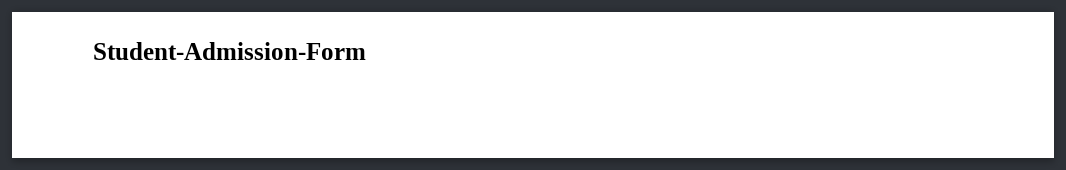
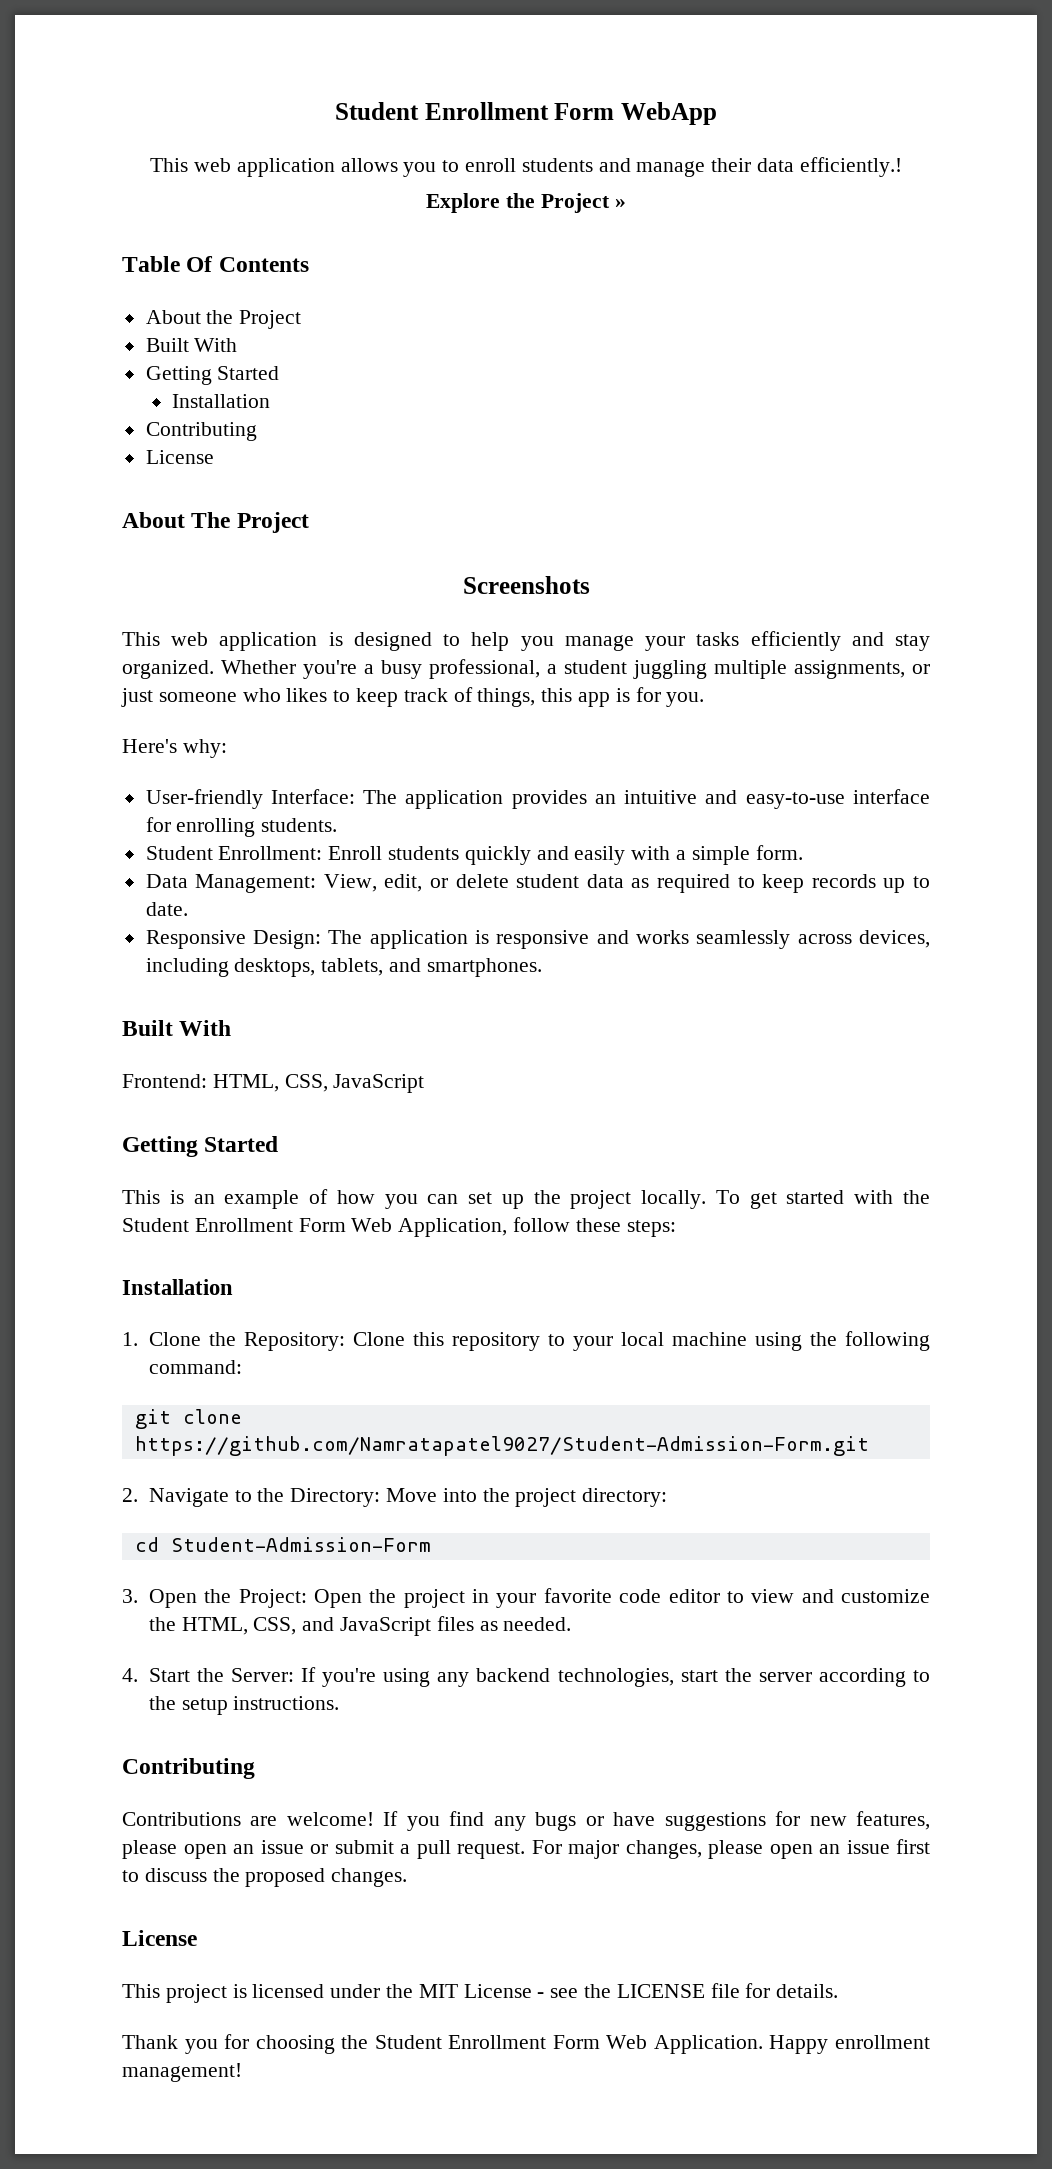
[93,42,366,60] Student-Admission-Form -> [334,102,718,125] [150,157,902,177] [426,193,626,213] [122,256,309,272] [145,310,302,329] [145,338,238,352] [145,366,280,385] [172,394,271,408] [145,422,257,441] [145,450,214,464] [122,512,309,533] [462,576,590,594] [122,631,931,651] [122,659,930,679] [121,687,705,707] [122,739,227,758] [145,789,930,809] [145,817,338,837] [145,845,803,865] [145,874,930,893] [145,902,188,916] [145,930,931,949] [145,958,542,977] [122,1020,232,1036] [122,1074,425,1093] [122,1136,279,1157] [122,1189,930,1209] [122,1217,676,1237] [122,1279,233,1295] [122,1331,930,1351] [148,1360,242,1374] [134,1409,242,1429] [134,1436,869,1456] [122,1488,668,1507] [134,1537,431,1552] [122,1588,930,1608] [148,1616,572,1636] [122,1667,930,1687] [148,1696,340,1715] [122,1758,255,1779] [122,1811,930,1831] [122,1839,930,1859] [122,1868,408,1887] [122,1930,197,1946] [122,1983,839,2003] [122,2034,930,2054] [122,2063,242,2082] Student Enrollment Form WebApp // This web application allows you to enroll students and manage their data efficiently.! // Explore the Project » // Table Of Contents // About the Project // Built With // Getting Started // Installation // Contributing // License // About The Project // Screenshots // This web application is designed to help you manage your tasks efficiently and stay organized. Whether you're a busy professional, a student juggling multiple assignments, or just someone who likes to keep track of things, this app is for you. // Here's why: // User-friendly Interface: The application provides an intuitive and easy-to-use interface for enrolling students. // Student Enrollment: Enroll students quickly and easily with a simple form. // Data Management: View, edit, or delete student data as required to keep records up to date. // Responsive Design: The application is responsive and works seamlessly across devices, including desktops, tablets, and smartphones. // Built With // Frontend: HTML, CSS, JavaScript // Getting Started // This is an example of how you can set up the project locally. To get started with the Student Enrollment Form Web Application, follow these steps: // Installation // 1. Clone the Repository: Clone this repository to your local machine using the following command: // git clone https://github.com/Namratapatel9027/Student-Admission-Form.git // 2. Navigate to the Directory: Move into the project directory: // cd Student-Admission-Form // 3. Open the Project: Open the project in your favorite code editor to view and customize the HTML, CSS, and JavaScript files as needed. // 4. Start the Server: If you're using any backend technologies, start the server according to the setup instructions. // Contributing // Contributions are welcome! If you find any bugs or have suggestions for new features, please open an issue or submit a pull request. For major changes, please open an issue first to discuss the proposed changes. // License // This project is licensed under the MIT License - see the LICENSE file for details. // Thank you for choosing the Student Enrollment Form Web Application. Happy enrollment management!

